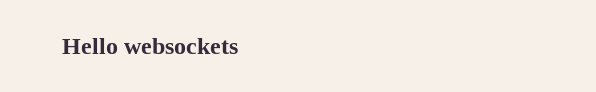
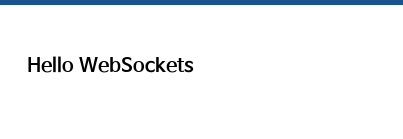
[124,38,239,54] websockets -> [79,57,195,73] WebSockets

